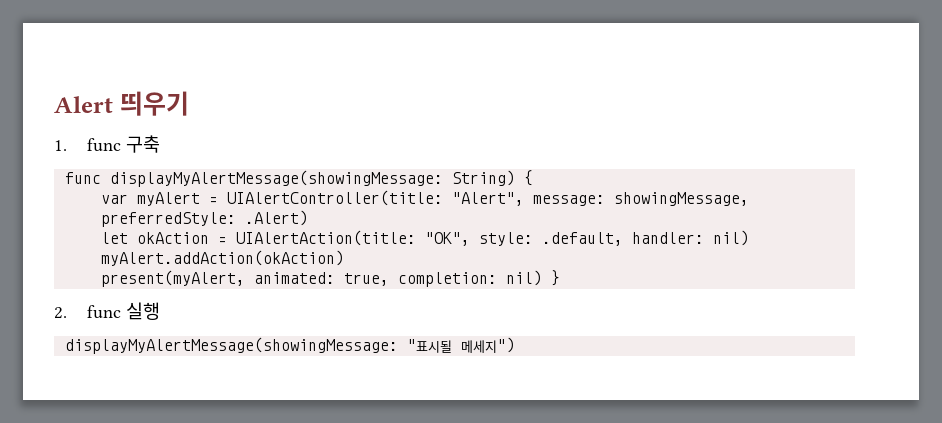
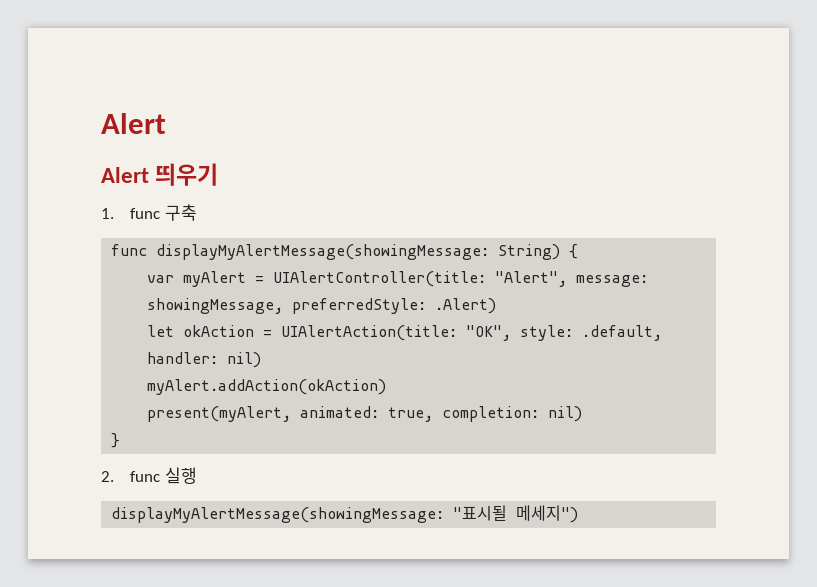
[54,96,113,113] Alert -> [101,113,166,134] [101,167,149,183] Alert // Alert
(543, 278) none -> (583, 414) //

